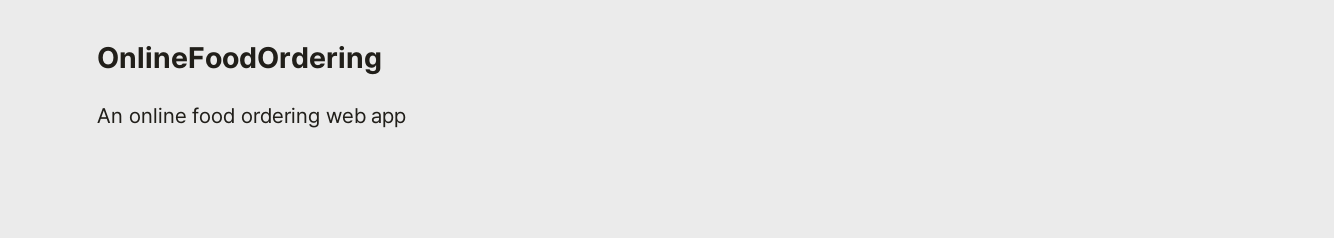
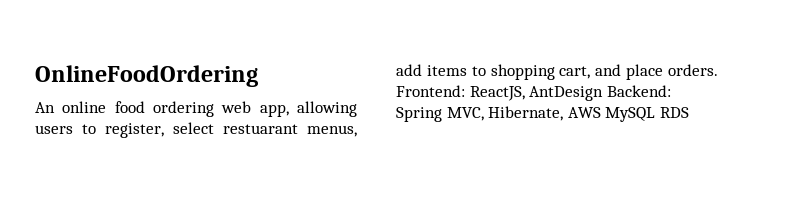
[371,111,407,128] app -> [259,101,357,117] [35,122,357,138] [396,64,718,80] [396,85,671,101] [396,106,689,122] app, allowing users to register, select restuarant menus, add items to shopping cart, and place orders. Frontend: ReactJS, AntDesign Backend: Spring MVC, Hibernate, AWS MySQL RDS

